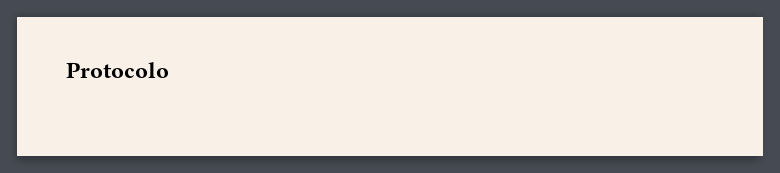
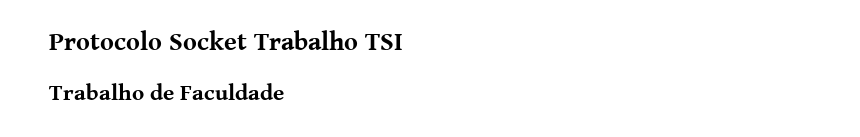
(169, 70) none -> [169,30,404,50] [49,83,285,100] Socket Trabalho TSI // Trabalho de Faculdade

